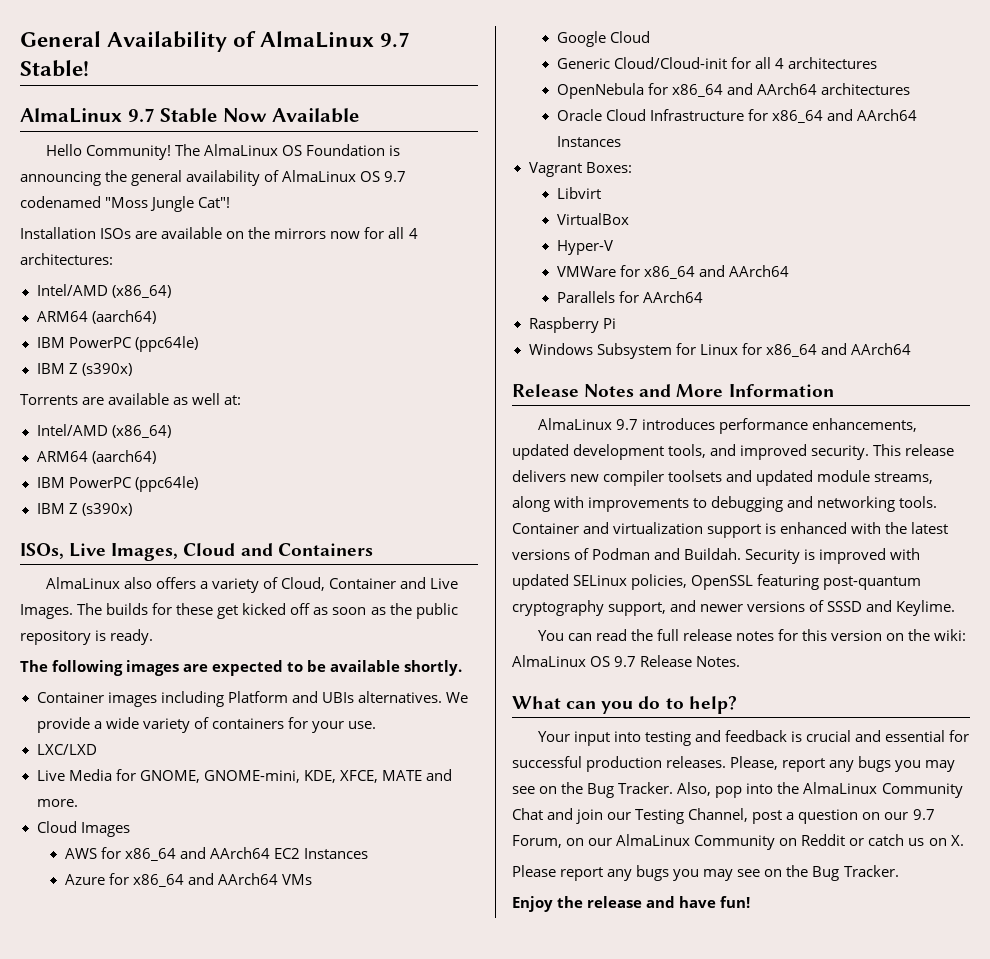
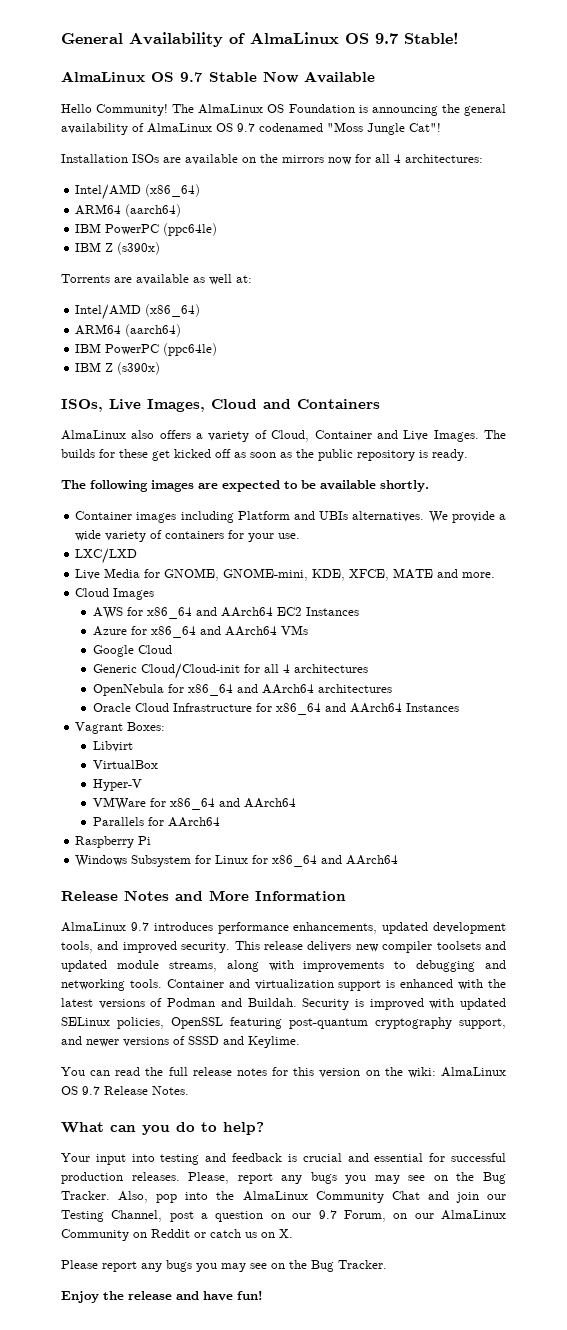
(375, 39) none -> [345,33,369,44] OS
(122, 115) none -> [151,72,174,82] OS

